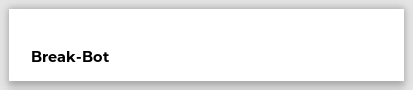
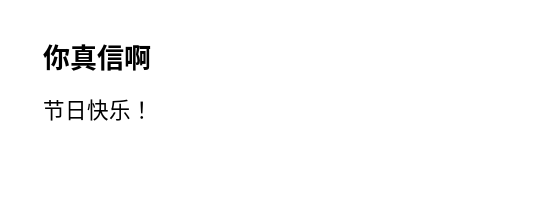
[31,51,110,62] Break-Bot -> [43,44,151,71] [43,99,153,121] 你真信啊 // 节日快乐！

